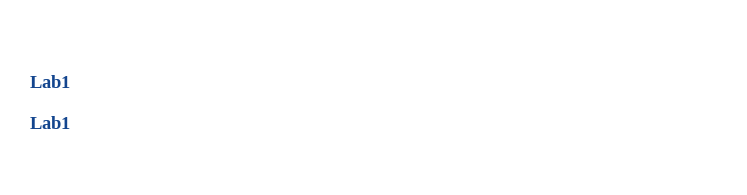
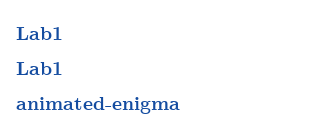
(70, 122) none -> [16,97,180,114] // animated-enigma

